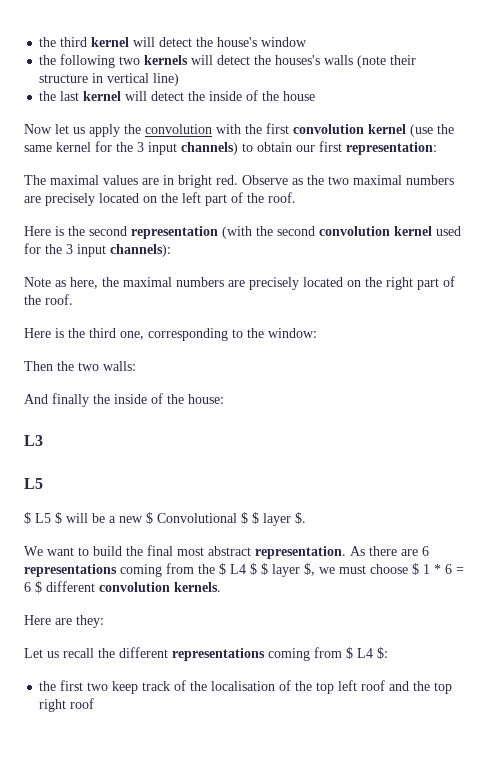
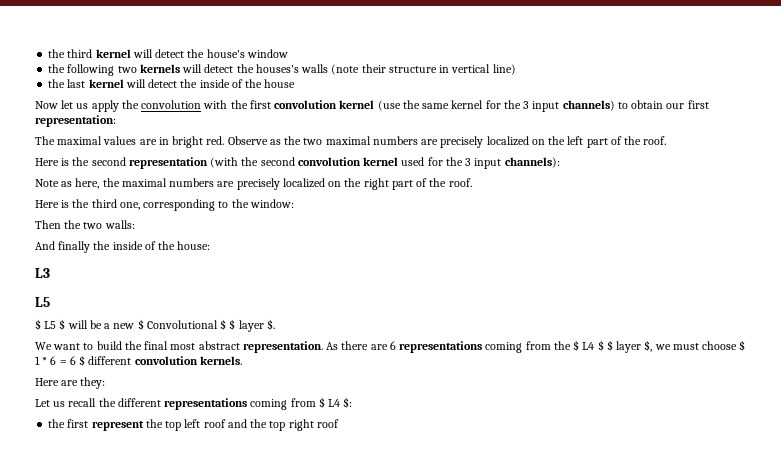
[99,193,139,203] located -> [486,136,529,146] localized
[303,277,343,287] located -> [282,178,325,188] localized
[87,680,292,694] two keep track of the localisation of -> [91,421,144,431] represent

